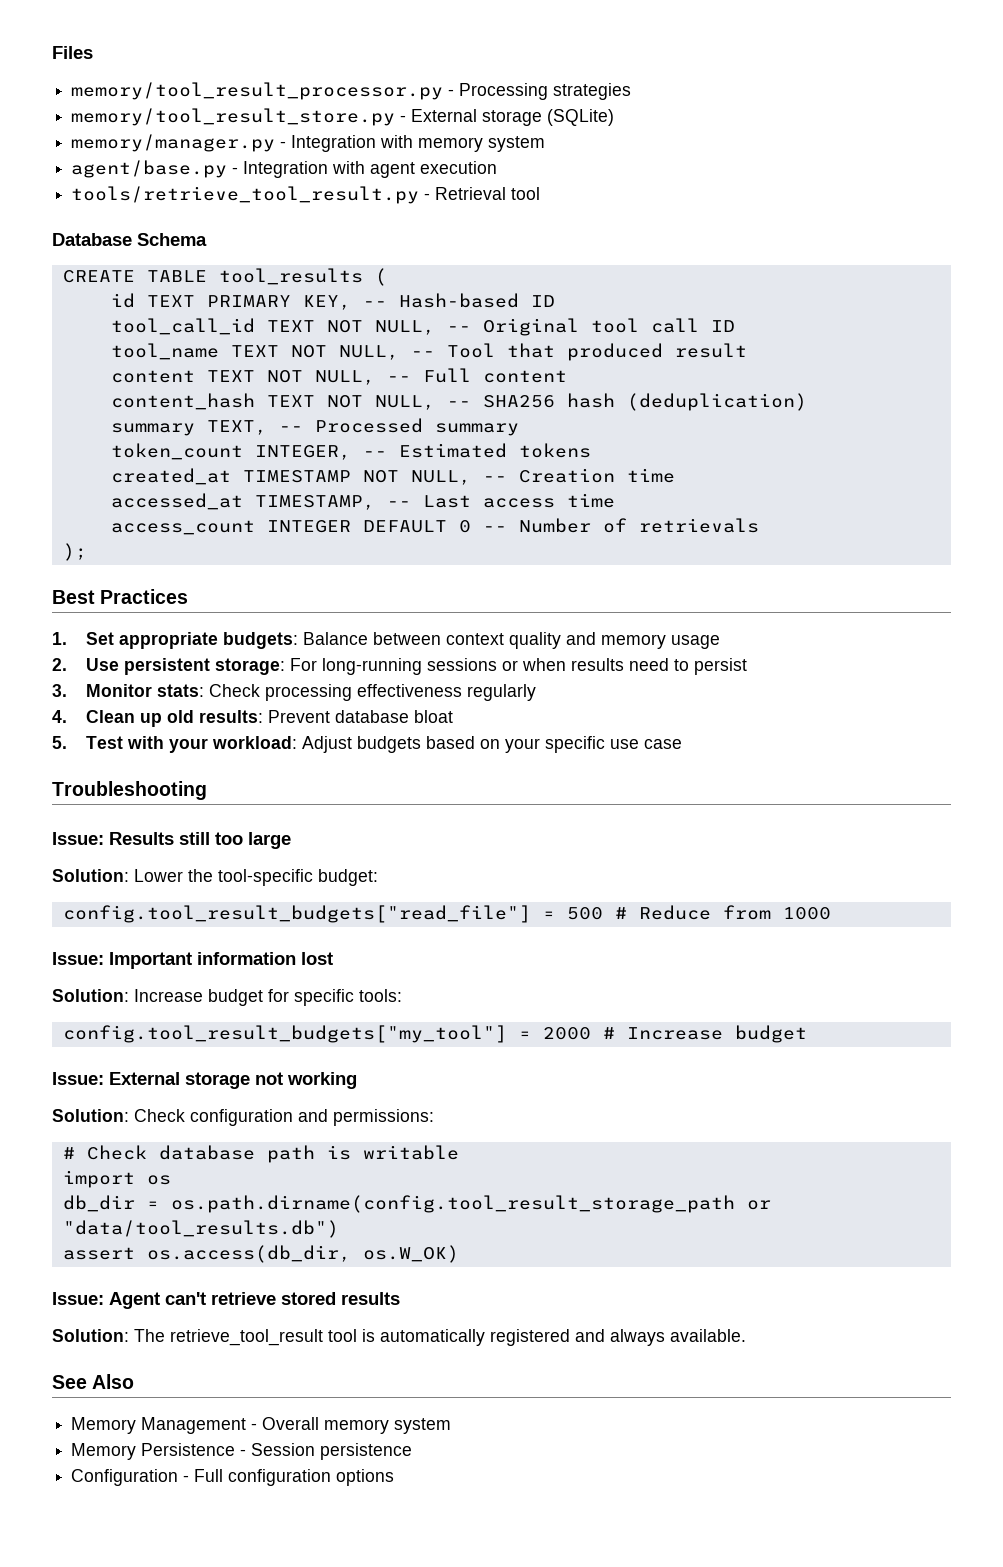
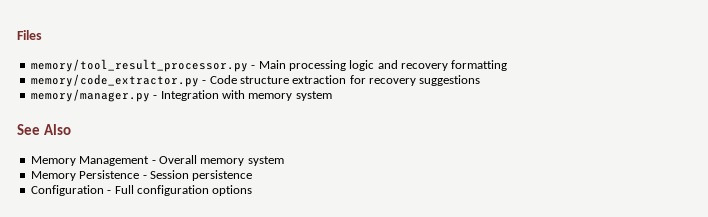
[459,83,632,100] [71,108,615,126] Processing strategies // memory/tool_result_store.py - External storage (SQLite) -> [258,60,508,71] [30,74,481,87] Main processing logic and recovery formatting // memory/code_extractor.py - Code structure extraction for recovery suggestions
[71,160,498,178] [71,186,541,204] [52,233,207,246] [62,268,387,286] [110,293,555,310] [110,318,735,336] [110,343,747,361] [110,368,567,385] [110,393,807,411] [110,418,519,436] [110,443,591,460] [110,468,675,485] [110,493,615,510] [110,518,759,535] [62,543,87,561] [52,589,189,604] [52,632,720,649] [52,658,747,675] [52,684,536,701] [52,710,453,727] [52,736,682,753] [52,781,207,800] [52,832,291,849] [52,869,378,886] [62,905,831,923] [52,952,333,969] [52,989,402,1006] [62,1025,807,1043] [52,1072,357,1089] [52,1109,434,1126] [62,1145,459,1163] [62,1170,171,1188] [62,1195,771,1213] [62,1220,339,1238] [62,1245,459,1263] [52,1292,400,1309] [52,1329,746,1346] // agent/base.py - Integration with agent execution // tools/retrieve_tool_result.py - Retrieval tool // Database Schema // CREATE TABLE tool_results ( // id TEXT PRIMARY KEY, -- Hash-based ID // tool_call_id TEXT NOT NULL, -- Original tool call ID // tool_name TEXT NOT NULL, -- Tool that produced result // content TEXT NOT NULL, -- Full content // content_hash TEXT NOT NULL, -- SHA256 hash (deduplication) // summary TEXT, -- Processed summary // token_count INTEGER, -- Estimated tokens // created_at TIMESTAMP NOT NULL, -- Creation time // accessed_at TIMESTAMP, -- Last access time // access_count INTEGER DEFAULT 0 -- Number of retrievals // ); // Best Practices // 1. Set appropriate budgets: Balance between context quality and memory usage // 2. Use persistent storage: For long-running sessions or when results need to persist // 3. Monitor stats: Check processing effectiveness regularly // 4. Clean up old results: Prevent database bloat // 5. Test with your workload: Adjust budgets based on your specific use case // Troubleshooting // Issue: Results still too large // Solution: Lower the tool-specific budget: // config.tool_result_budgets["read_file"] = 500 # Reduce from 1000 // Issue: Important information lost // Solution: Increase budget for specific tools: // config.tool_result_budgets["my_tool"] = 2000 # Increase budget // Issue: External storage not working // Solution: Check configuration and permissions: // # Check database path is writable // import os // db_dir = os.path.dirname(config.tool_result_storage_path or "data/tool_results.db") // assert os.access(db_dir, os.W_OK) // Issue: Agent can't retrieve stored results // Solution: The retrieve_tool_result tool is automatically registered and always available. -> (332, 96) none

